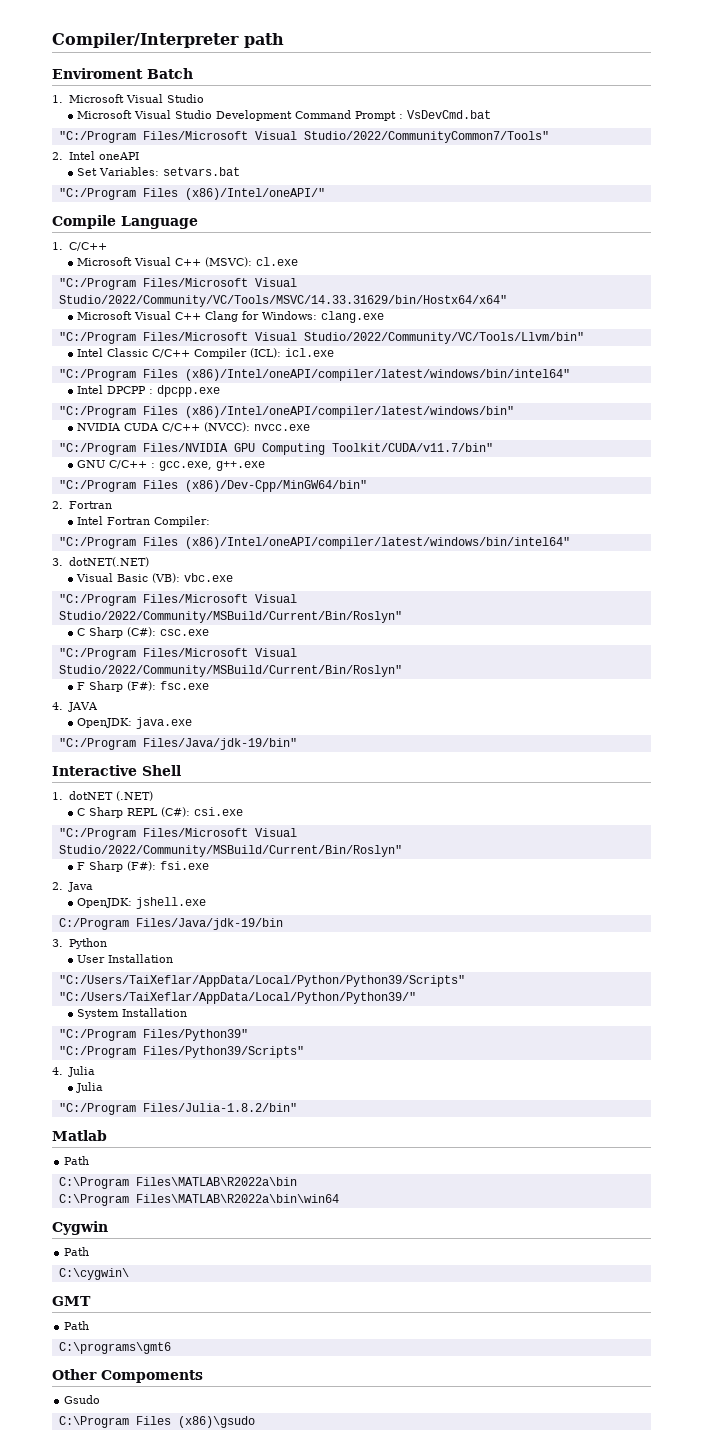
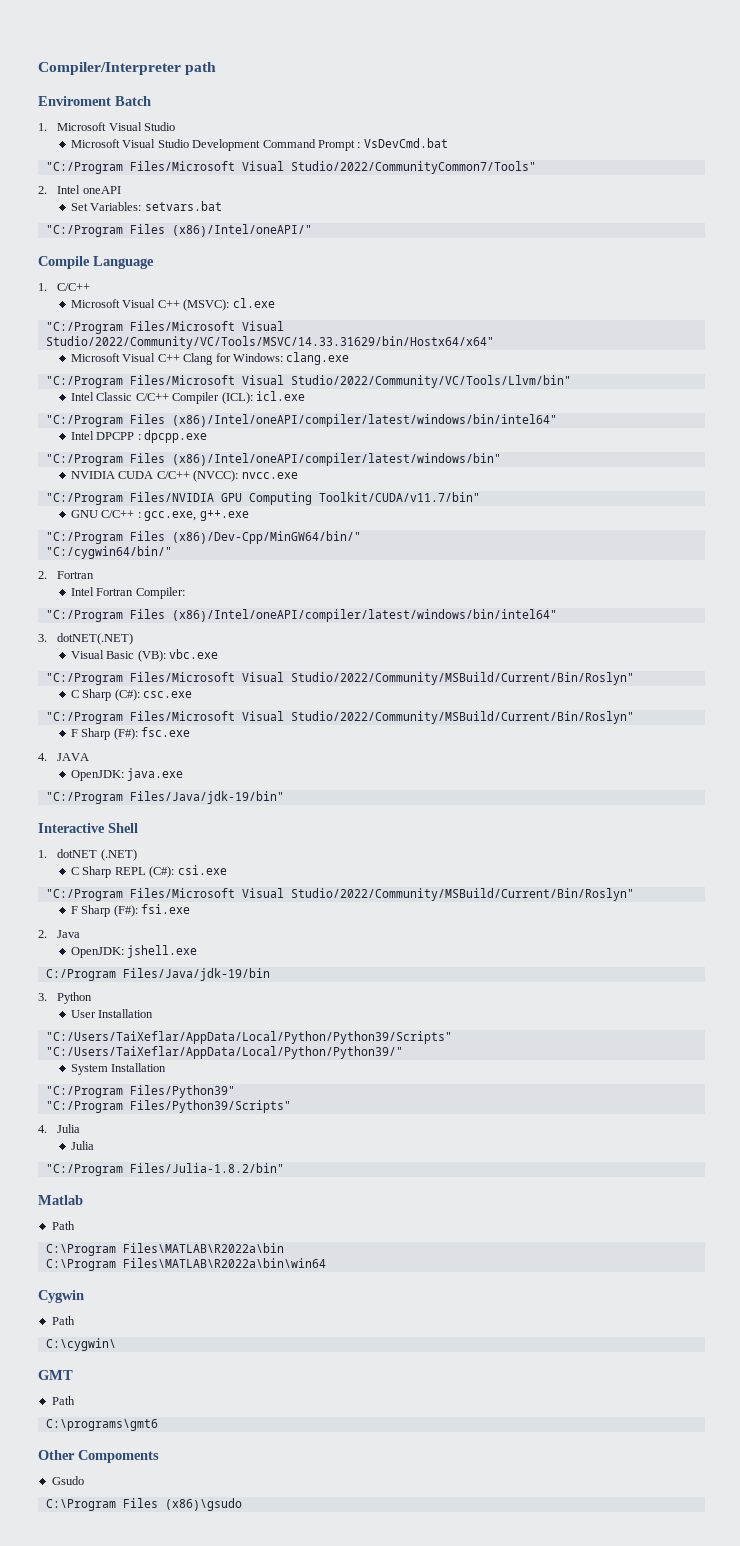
[184,480,367,492] (x86)/Dev-Cpp/MinGW64/bin" -> [171,531,361,544] [45,546,172,559] (x86)/Dev-Cpp/MinGW64/bin/" // "C:/cygwin64/bin/"

